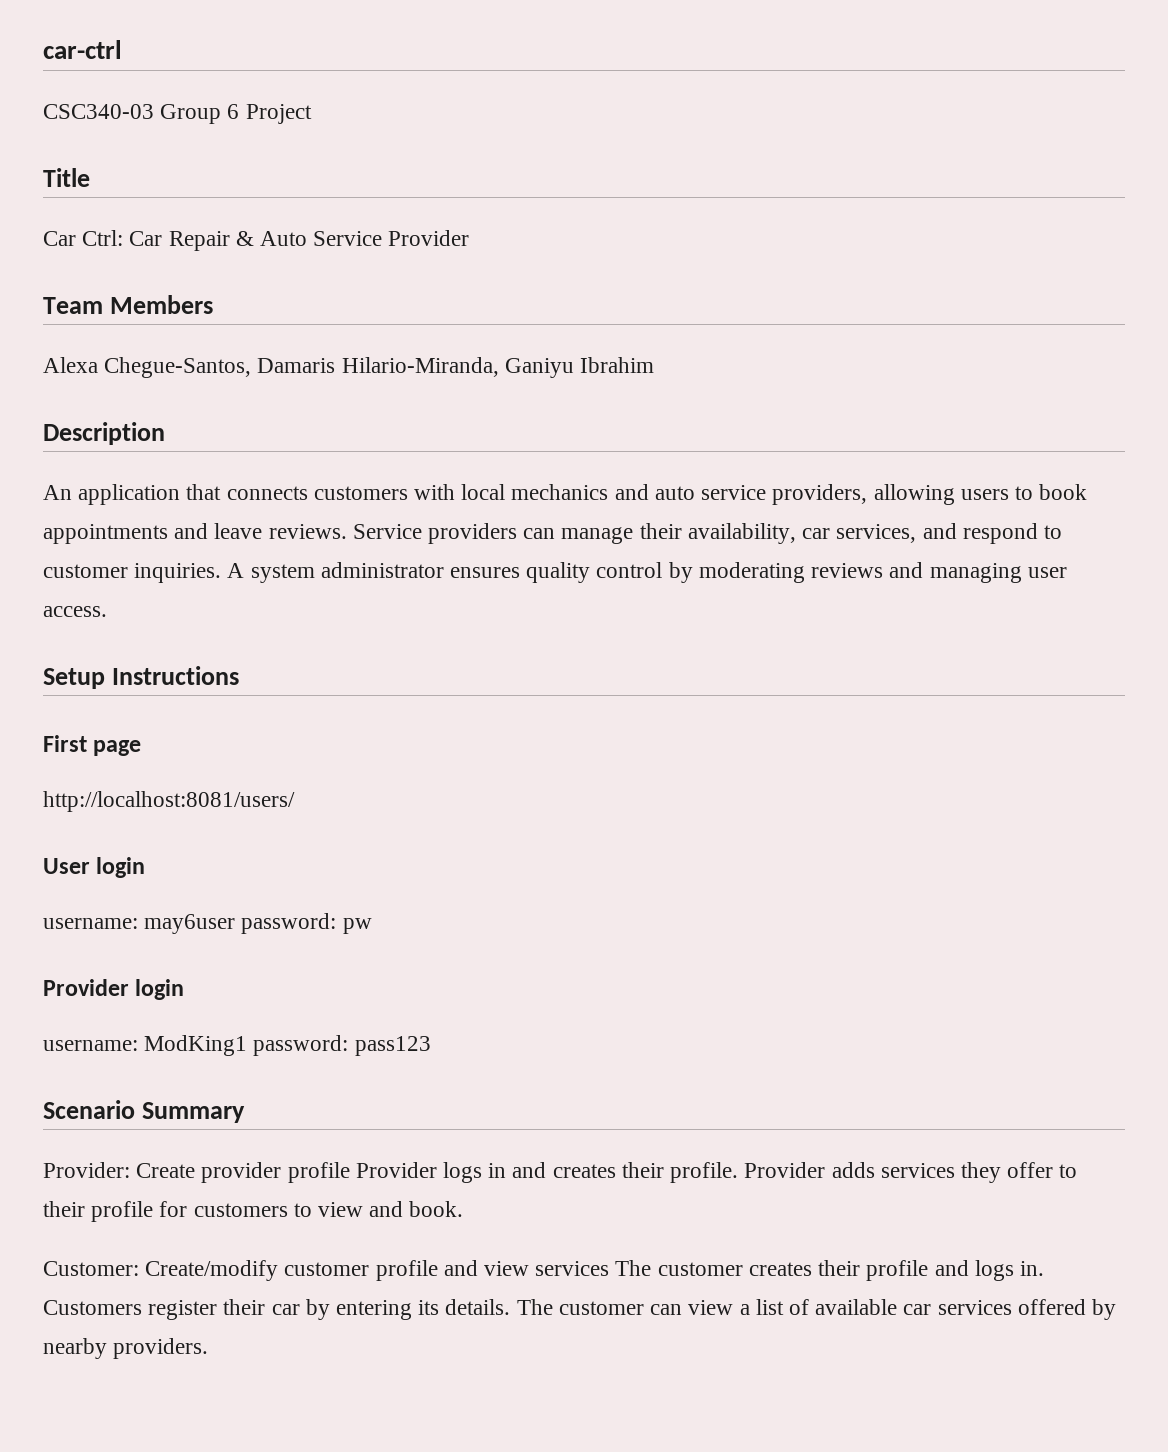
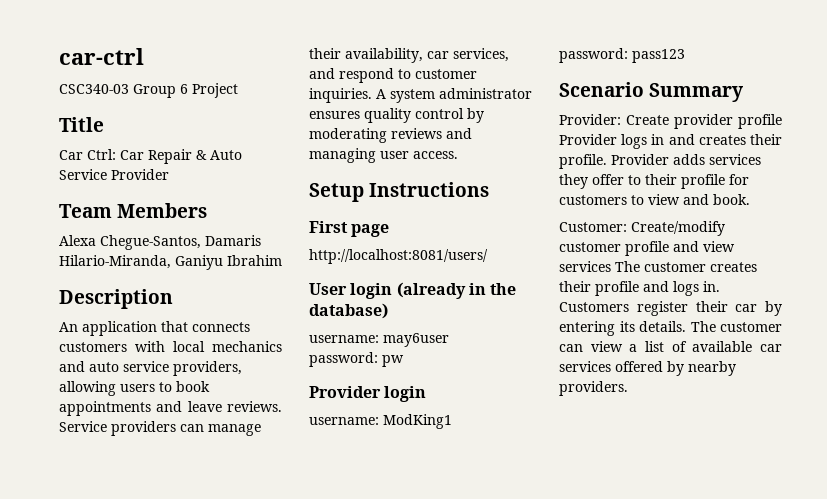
(146, 867) none -> [396,282,517,299] [309,303,388,319] (already in the database)
(236, 924) none -> (449, 340) //
(248, 1045) none -> (452, 421) //

